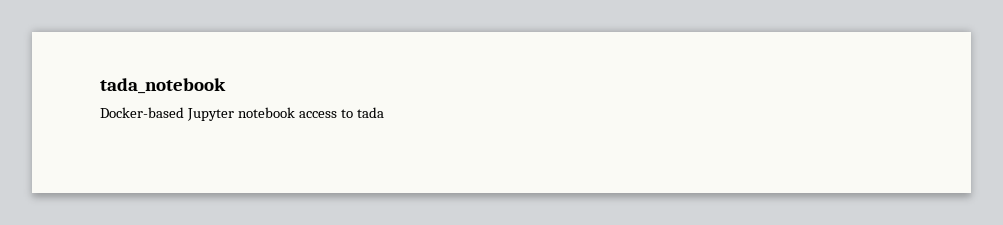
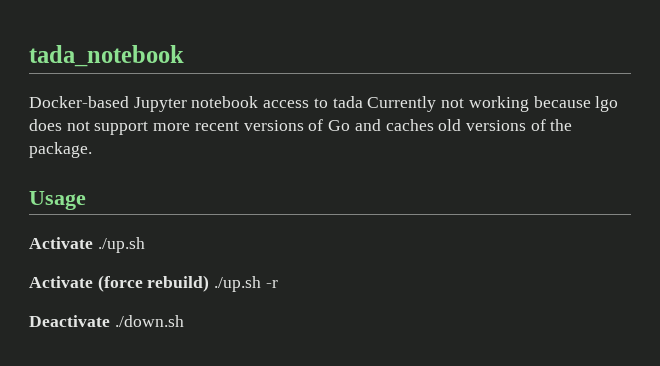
(384, 112) none -> [367,96,619,112] [29,119,573,135] [29,142,92,158] [29,191,86,210] [29,237,145,253] [29,275,278,292] [29,315,184,327] Currently not working because lgo does not support more recent versions of Go and caches old versions of the package. // Usage // Activate ./up.sh // Activate (force rebuild) ./up.sh -r // Deactivate ./down.sh

